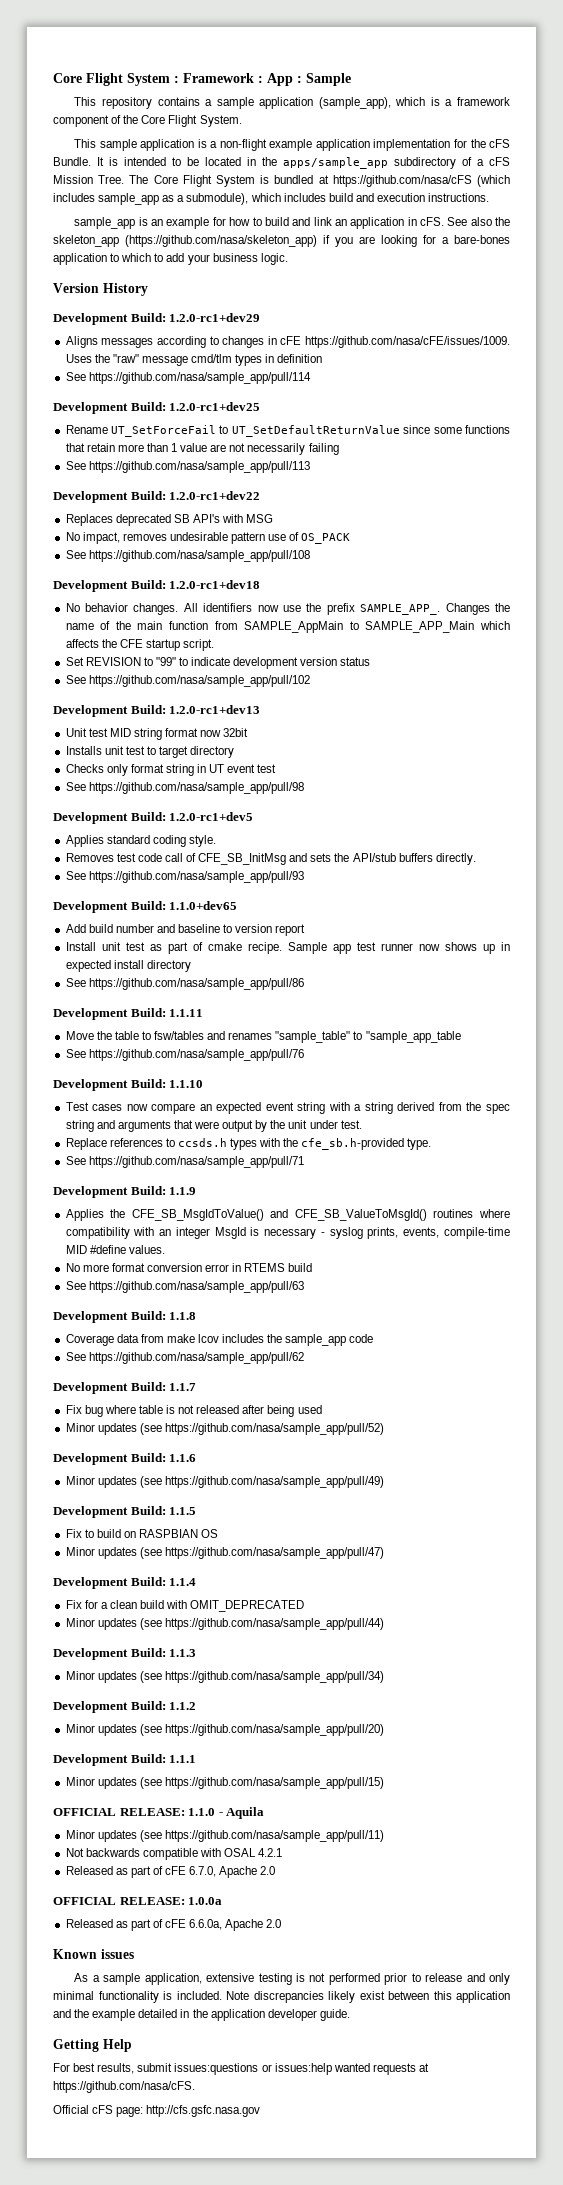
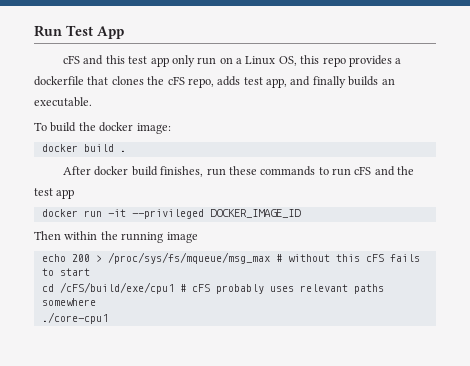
[53,73,351,86] [74,97,510,109] [53,115,242,127] [74,139,510,151] [53,157,510,169] [53,175,510,187] [53,193,490,205] [74,217,511,229] [53,235,510,247] [53,253,288,265] [53,283,148,296] [53,313,261,325] [65,336,510,348] [65,354,323,366] [65,372,311,384] [53,402,261,414] [65,425,510,437] [65,443,339,455] [65,461,310,473] [53,491,261,503] [65,514,274,526] [65,532,351,544] [65,550,310,562] [53,580,261,592] [65,603,510,615] [65,621,510,633] [65,639,215,651] [65,657,371,669] [65,675,310,687] [53,705,261,717] [65,728,249,740] [65,746,235,758] [65,764,277,776] [65,782,304,794] [53,812,254,824] [65,835,216,847] [65,853,476,865] [65,871,304,883] [53,901,238,913] [65,924,306,936] [65,942,510,954] [65,960,191,972] [65,978,304,990] [53,1008,204,1020] [65,1031,461,1043] [65,1049,304,1061] [53,1079,204,1091] [65,1102,510,1114] [65,1120,362,1132] [65,1138,432,1150] [65,1156,304,1168] [53,1186,197,1198] [65,1209,510,1221] [65,1227,510,1239] [65,1245,165,1254] [65,1263,313,1272] [65,1281,304,1293] [53,1311,197,1323] [65,1334,374,1346] [65,1352,304,1364] [53,1382,197,1394] [65,1405,322,1417] [65,1423,384,1435] [53,1453,197,1465] [65,1476,384,1488] [53,1506,197,1518] [65,1529,219,1538] [65,1547,384,1559] [53,1577,197,1589] [65,1600,305,1612] [65,1618,384,1630] [53,1648,197,1660] [65,1671,384,1683] [53,1701,197,1713] [65,1724,384,1736] [53,1754,197,1766] [65,1777,384,1789] [53,1807,265,1819] [65,1830,384,1842] [65,1848,283,1860] [65,1866,276,1878] [53,1897,223,1905] [65,1919,282,1931] [53,1949,134,1959] [74,1973,510,1985] [53,1991,510,2003] [53,2009,350,2021] [53,2039,132,2052] [53,2063,429,2075] [53,2081,195,2093] [53,2105,261,2117] Core Flight System : Framework : App : Sample // This repository contains a sample application (sample_app), which is a framework component of the Core Flight System. // This sample application is a non-flight example application implementation for the cFS Bundle. It is intended to be located in the apps/sample_app subdirectory of a cFS Mission Tree. The Core Flight System is bundled at https://github.com/nasa/cFS (which includes sample_app as a submodule), which includes build and execution instructions. // sample_app is an example for how to build and link an application in cFS. See also the skeleton_app (https://github.com/nasa/skeleton_app) if you are looking for a bare-bones application to which to add your business logic. // Version History // Development Build: 1.2.0-rc1+dev29 // Aligns messages according to changes in cFE https://github.com/nasa/cFE/issues/1009. Uses the "raw" message cmd/tlm types in definition // See https://github.com/nasa/sample_app/pull/114 // Development Build: 1.2.0-rc1+dev25 // Rename UT_SetForceFail to UT_SetDefaultReturnValue since some functions that retain more than 1 value are not necessarily failing // See https://github.com/nasa/sample_app/pull/113 // Development Build: 1.2.0-rc1+dev22 // Replaces deprecated SB API's with MSG // No impact, removes undesirable pattern use of OS_PACK // See https://github.com/nasa/sample_app/pull/108 // Development Build: 1.2.0-rc1+dev18 // No behavior changes. All identifiers now use the prefix SAMPLE_APP_. Changes the name of the main function from SAMPLE_AppMain to SAMPLE_APP_Main which affects the CFE startup script. // Set REVISION to "99" to indicate development version status // See https://github.com/nasa/sample_app/pull/102 // Development Build: 1.2.0-rc1+dev13 // Unit test MID string format now 32bit // Installs unit test to target directory // Checks only format string in UT event test // See https://github.com/nasa/sample_app/pull/98 // Development Build: 1.2.0-rc1+dev5 // Applies standard coding style. // Removes test code call of CFE_SB_InitMsg and sets the API/stub buffers directly. // See https://github.com/nasa/sample_app/pull/93 // Development Build: 1.1.0+dev65 // Add build number and baseline to version report // Install unit test as part of cmake recipe. Sample app test runner now shows up in expected install directory // See https://github.com/nasa/sample_app/pull/86 // Development Build: 1.1.11 // Move the table to fsw/tables and renames "sample_table" to "sample_app_table // See https://github.com/nasa/sample_app/pull/76 // Development Build: 1.1.10 // Test cases now compare an expected event string with a string derived from the spec string and arguments that were output by the unit under test. // Replace references to ccsds.h types with the cfe_sb.h-provided type. // See https://github.com/nasa/sample_app/pull/71 // Development Build: 1.1.9 // Applies the CFE_SB_MsgIdToValue() and CFE_SB_ValueToMsgId() routines where compatibility with an integer MsgId is necessary - syslog prints, events, compile-time MID #define values. // No more format conversion error in RTEMS build // See https://github.com/nasa/sample_app/pull/63 // Development Build: 1.1.8 // Coverage data from make lcov includes the sample_app code // See https://github.com/nasa/sample_app/pull/62 // Development Build: 1.1.7 // Fix bug where table is not released after being used // Minor updates (see https://github.com/nasa/sample_app/pull/52) // Development Build: 1.1.6 // Minor updates (see https://github.com/nasa/sample_app/pull/49) // Development Build: 1.1.5 // Fix to build on RASPBIAN OS // Minor updates (see https://github.com/nasa/sample_app/pull/47) // Development Build: 1.1.4 // Fix for a clean build with OMIT_DEPRECATED // Minor updates (see https://github.com/nasa/sample_app/pull/44) // Development Build: 1.1.3 // Minor updates (see https://github.com/nasa/sample_app/pull/34) // Development Build: 1.1.2 // Minor updates (see https://github.com/nasa/sample_app/pull/20) // Development Build: 1.1.1 // Minor updates (see https://github.com/nasa/sample_app/pull/15) // OFFICIAL RELEASE: 1.1.0 - Aquila // Minor updates (see https://github.com/nasa/sample_app/pull/11) // Not backwards compatible with OSAL 4.2.1 // Released as part of cFE 6.7.0, Apache 2.0 // OFFICIAL RELEASE: 1.0.0a // Released as part of cFE 6.6.0a, Apache 2.0 // Known issues // As a sample application, extensive testing is not performed prior to release and only minimal functionality is included. Note discrepancies likely exist between this application and the example detailed in the application developer guide. // Getting Help // For best results, submit issues:questions or issues:help wanted requests at https://github.com/nasa/cFS. // Official cFS page: http://cfs.gsfc.nasa.gov -> [34,25,124,39] [62,55,402,67] [34,76,395,88] [34,97,92,107] [34,122,171,134] [41,144,126,152] [62,166,415,177] [34,188,75,199] [41,209,301,219] [34,231,198,243] [41,252,420,264] [41,268,90,276] [41,282,384,294] [41,298,96,306] [41,312,108,324] Run Test App // cFS and this test app only run on a Linux OS, this repo provides a dockerfile that clones the cFS repo, adds test app, and finally builds an executable. // To build the docker image: // docker build . // After docker build finishes, run these commands to run cFS and the test app // docker run -it --privileged DOCKER_IMAGE_ID // Then within the running image // echo 200 > /proc/sys/fs/mqueue/msg_max # without this cFS fails to start // cd /cFS/build/exe/cpu1 # cFS probably uses relevant paths somewhere // ./core-cpu1

